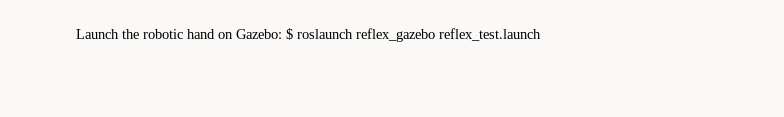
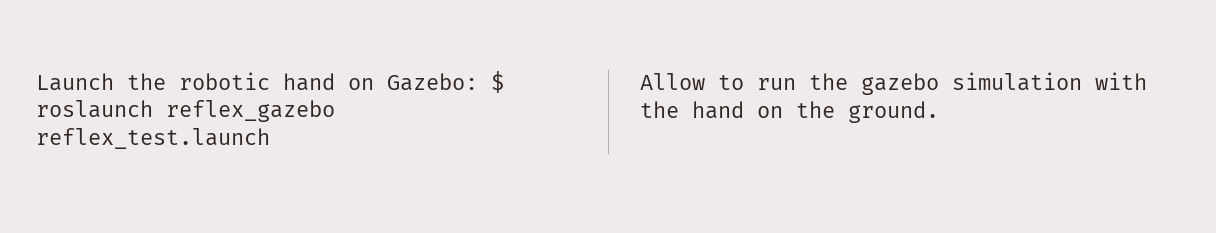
(541, 34) none -> [640,72,1147,95] [640,101,939,123] // Allow to run the gazebo simulation with the hand on the ground.

